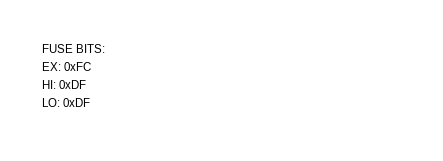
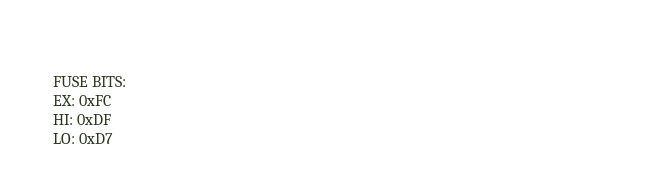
[63,98,91,107] 0xDF -> [79,133,114,144] 0xD7

